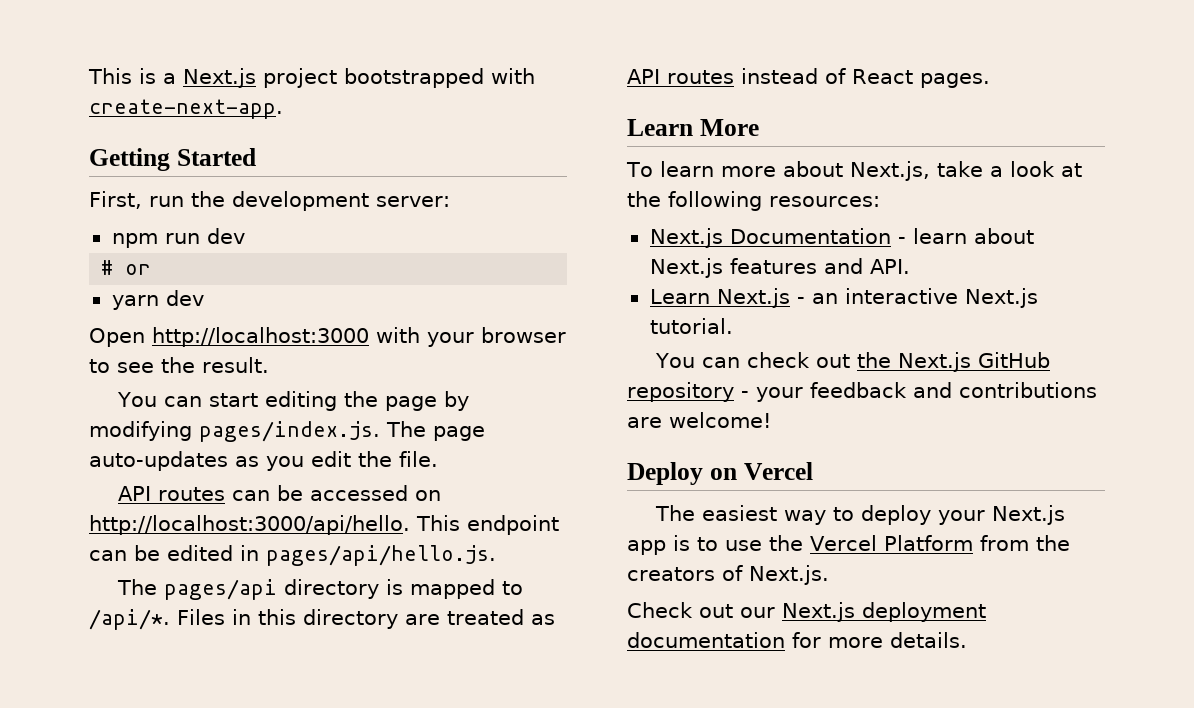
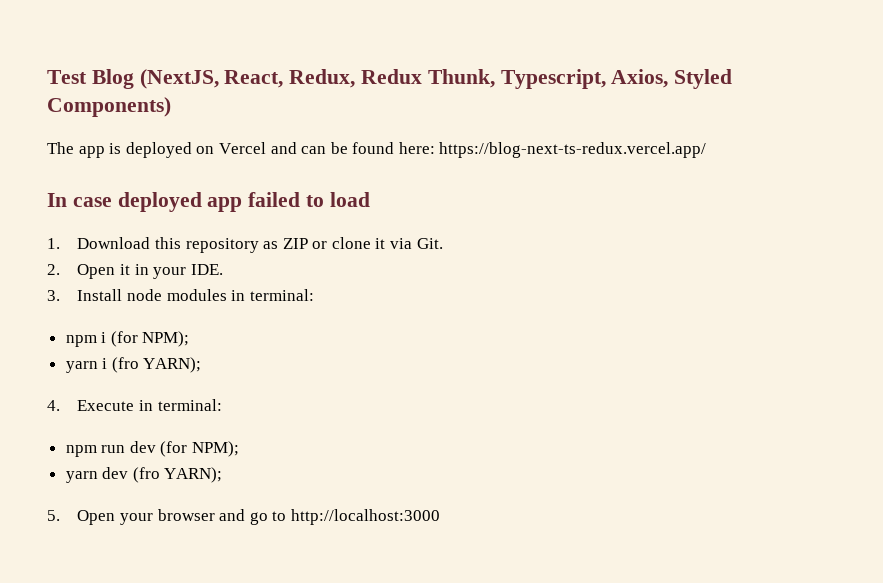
[88,68,535,88] [89,99,283,119] [89,148,256,171] [89,191,450,211] This is a Next.js project bootstrapped with create-next-app. // Getting Started // First, run the development server: -> [47,69,733,89] [47,97,171,117] [47,142,707,158] [47,192,370,212] [47,237,443,253] [47,264,223,279] [47,289,314,301] [65,331,190,347] [65,357,202,373] [47,399,222,411] Test Blog (NextJS, React, Redux, Redux Thunk, Typescript, Axios, Styled Components) // The app is deployed on Vercel and can be found here: https://blog-next-ts-redux.vercel.app/ // In case deployed app failed to load // 1. Download this repository as ZIP or clone it via Git. // 2. Open it in your IDE. // 3. Install node modules in terminal: // npm i (for NPM); // yarn i (fro YARN); // 4. Execute in terminal:
[101,260,152,275] // # or -> [160,441,240,457] (for NPM);
[89,327,566,347] [89,357,269,373] [116,391,469,411] [89,421,485,442] [89,451,438,471] [117,485,441,501] [89,515,559,535] [89,545,496,566] [116,579,523,600] [89,609,555,630] [627,68,990,88] [627,119,759,136] [626,161,1082,181] [627,191,880,211] [649,228,1034,248] [649,258,910,278] [649,288,1038,308] [649,318,733,334] [654,352,1050,372] [627,382,1097,402] [627,412,771,428] [627,462,813,485] [654,505,1065,525] [627,535,1070,555] [627,565,829,585] [627,602,986,622] [627,632,967,648] // Open http://localhost:3000 with your browser to see the result. // You can start editing the page by modifying pages/index.js. The page auto-updates as you edit the file. // API routes can be accessed on http://localhost:3000/api/hello. This endpoint can be edited in pages/api/hello.js. // The pages/api directory is mapped to /api/*. Files in this directory are treated as API routes instead of React pages. // Learn More // To learn more about Next.js, take a look at the following resources: // Next.js Documentation - learn about Next.js features and API. // Learn Next.js - an interactive Next.js tutorial. // You can check out the Next.js GitHub repository - your feedback and contributions are welcome! // Deploy on Vercel // The easiest way to deploy your Next.js app is to use the Vercel Platform from the creators of Next.js. // Check out our Next.js deployment documentation for more details. -> [132,467,223,483] [47,509,440,525] (fro YARN); // 5. Open your browser and go to http://localhost:3000

